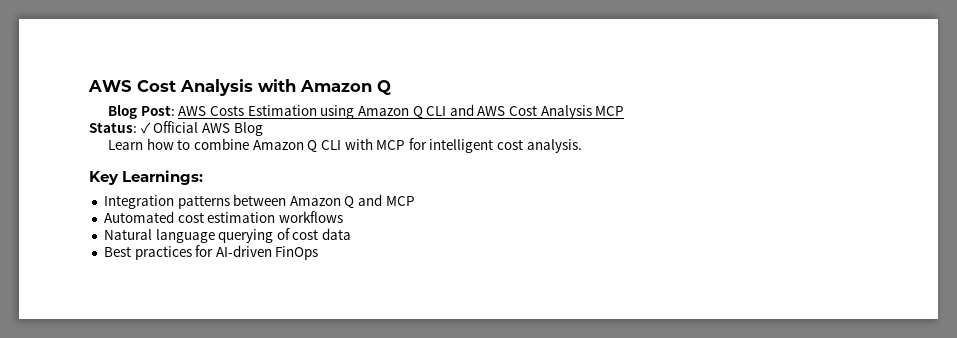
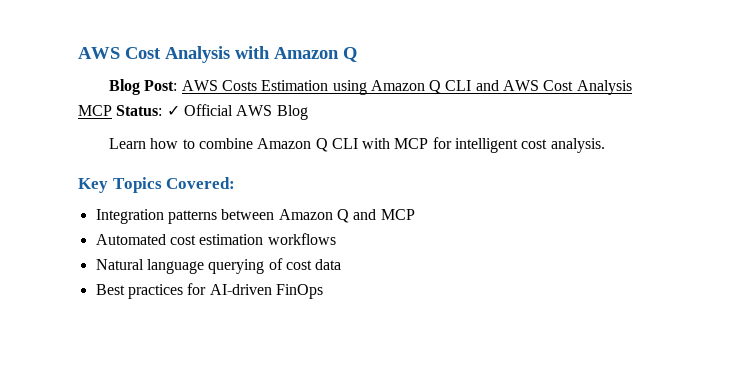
(625, 111) // -> (112, 110) none
[122,170,204,185] Learnings: -> [112,177,236,193] Topics Covered:

